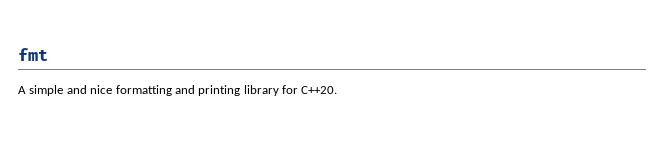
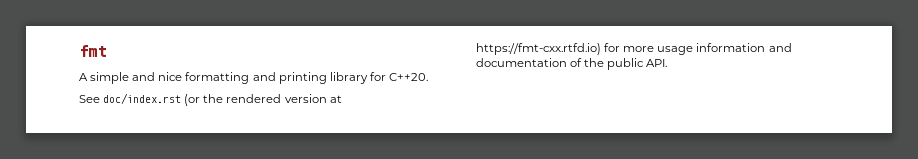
(338, 90) none -> [79,93,342,106] [476,43,792,55] [476,58,668,70] // See doc/index.rst (or the rendered version at https://fmt-cxx.rtfd.io) for more usage information and documentation of the public API.

